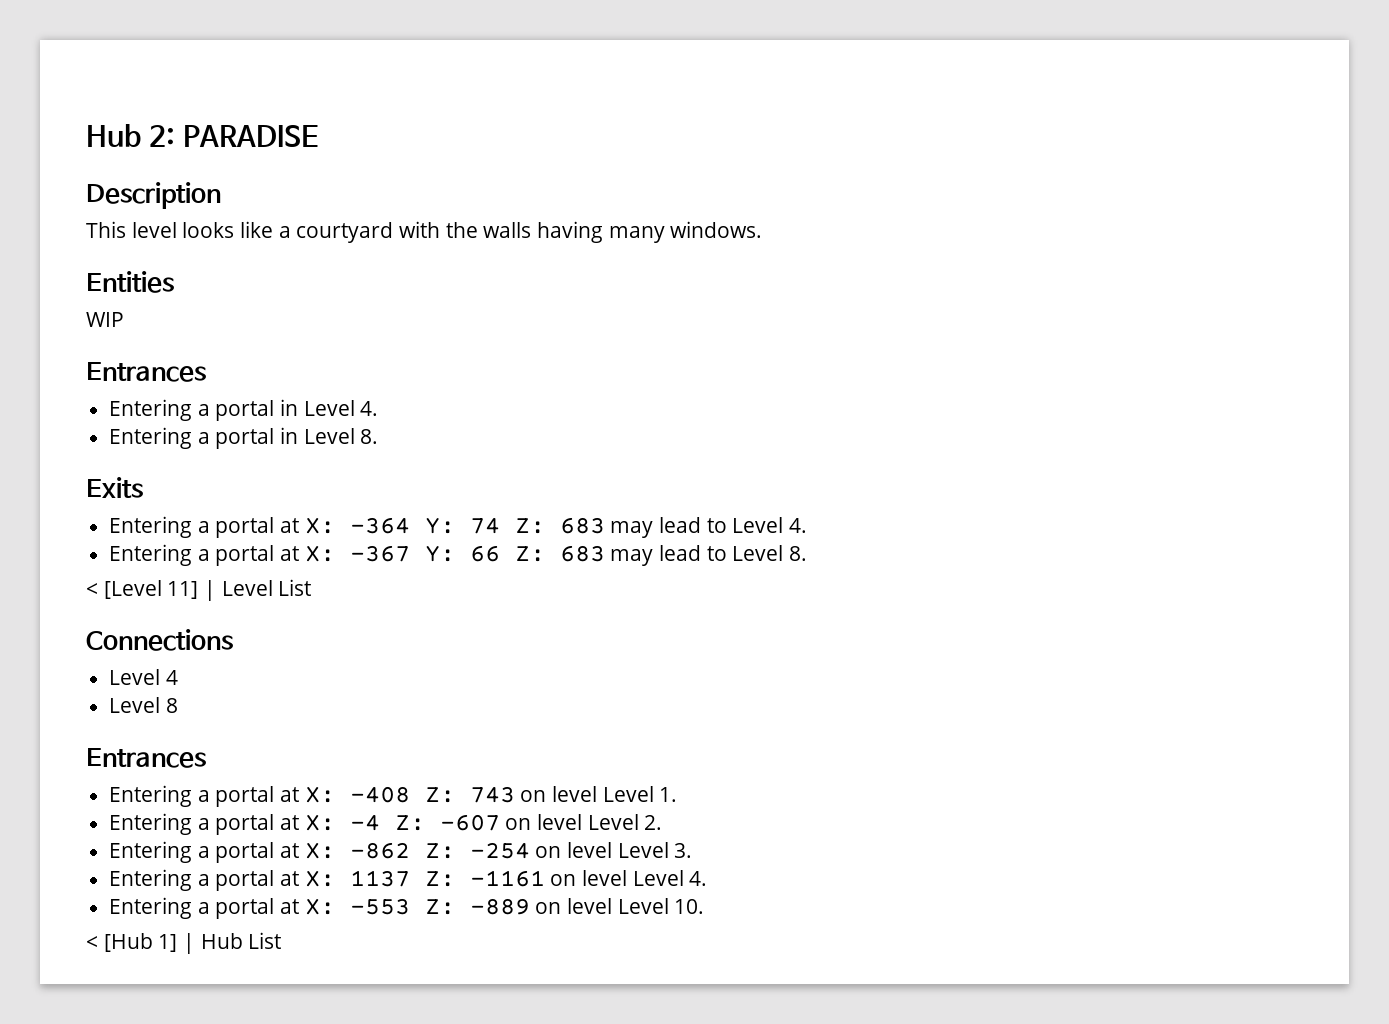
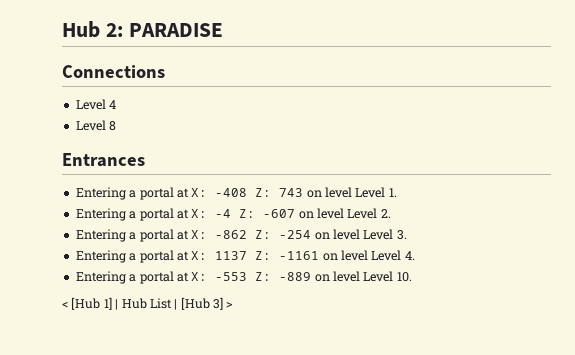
[86,182,221,209] [86,221,763,243] [86,271,174,293] [86,312,124,327] [86,362,206,382] [109,399,379,421] [109,427,379,449] [86,477,143,498] [109,516,808,538] [109,544,808,566] [86,579,312,601] // Description // This level looks like a courtyard with the walls having many windows. // Entities // WIP // Entrances // Entering a portal in Level 4. // Entering a portal in Level 8. // Exits // Entering a portal at X: -364 Y: 74 Z: 683 may lead to Level 4. // Entering a portal at X: -367 Y: 66 Z: 683 may lead to Level 8. // < [Level 11] | Level List -> (223, 30) none
(282, 940) none -> [174,297,233,310] | [Hub 3] >

